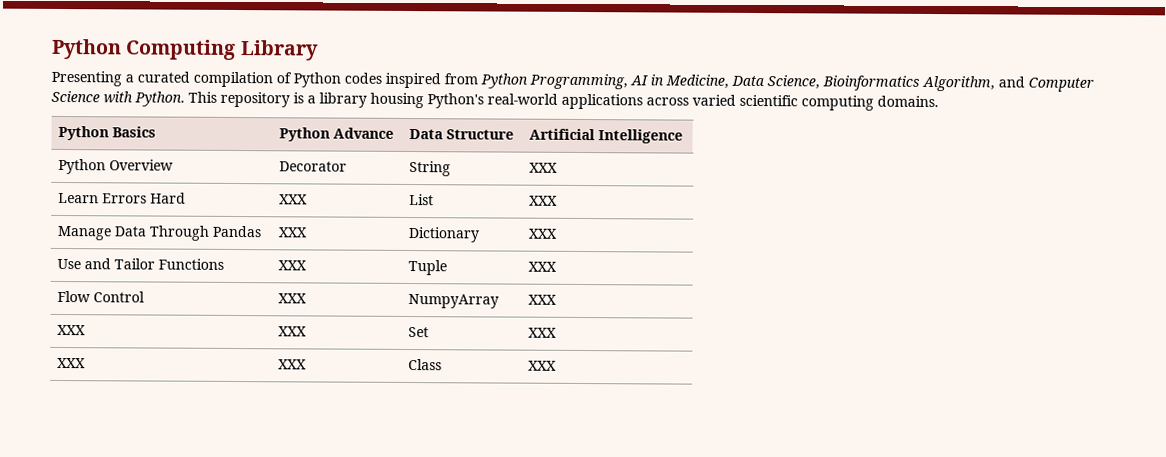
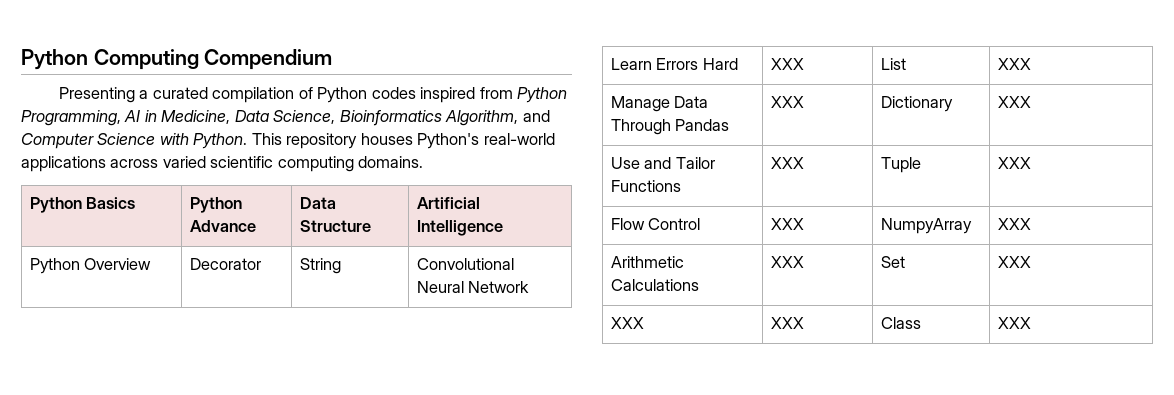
[239,40,319,61] Library -> [204,49,333,70] Compendium
[293,92,424,109] is a library housing -> [360,133,413,145] houses
[529,162,559,173] XXX -> [416,258,514,270] [416,281,530,293] Convolutional Neural Network
[57,324,87,336] XXX -> [610,256,684,268] [610,279,699,291] Arithmetic Calculations

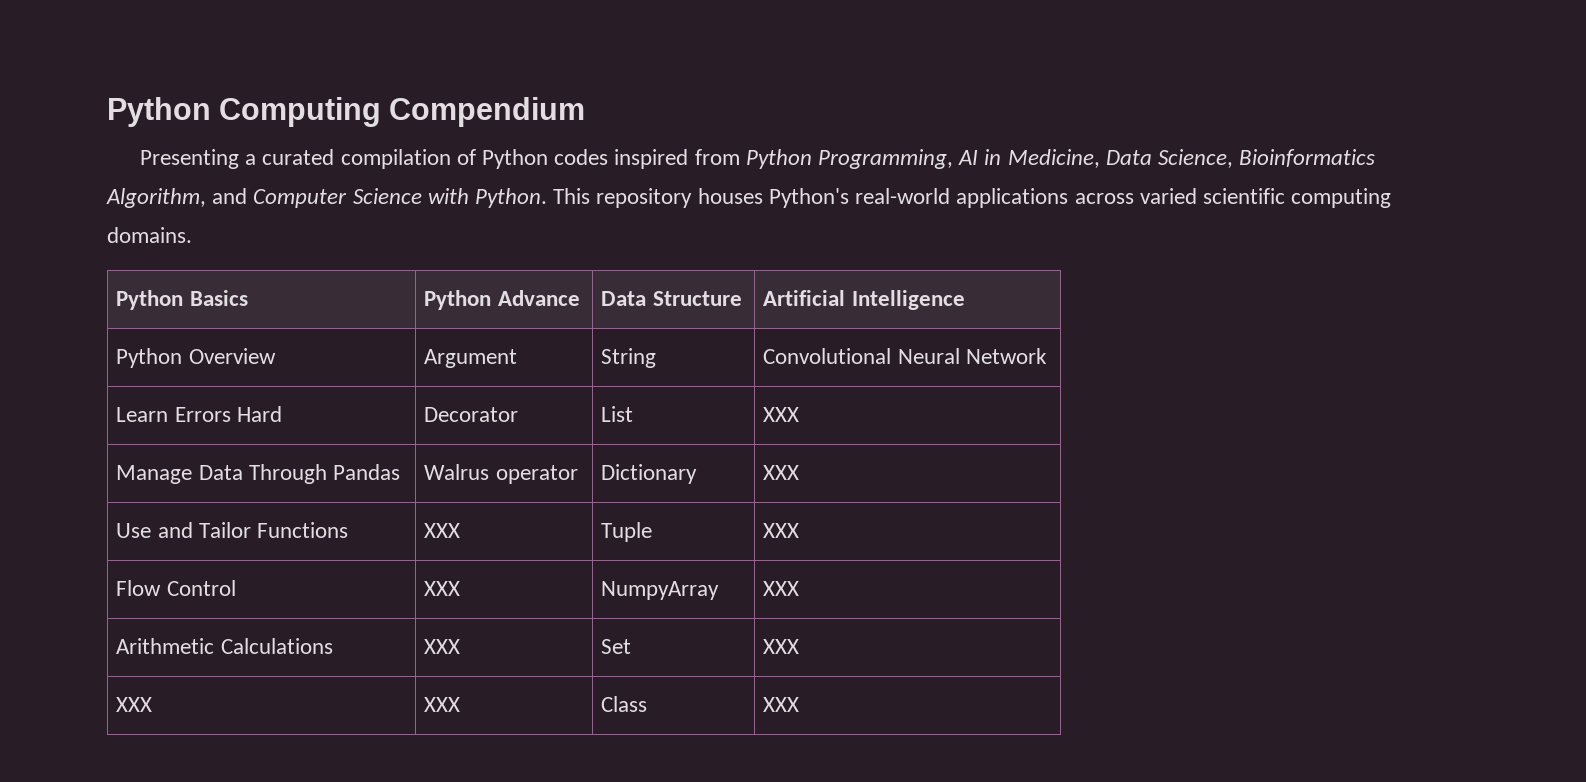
[189,258,261,270] Decorator -> [424,349,518,368] Argument
[770,58,804,70] XXX -> [424,407,519,422] Decorator
[770,96,804,108] XXX -> [424,464,578,484] Walrus operator

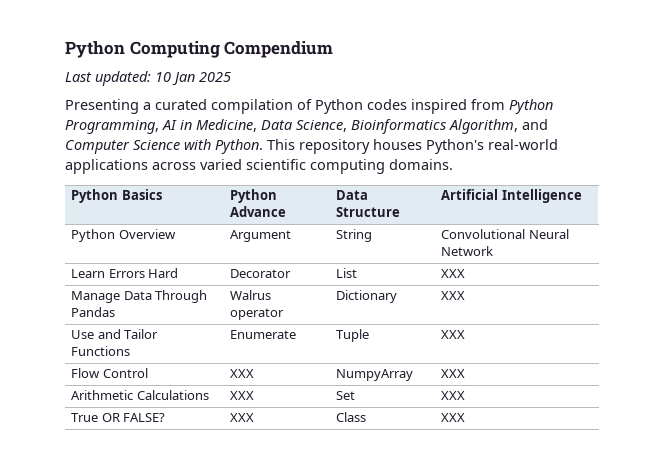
(586, 112) none -> [65,71,231,86] // Last updated: 10 Jan 2025
[424,523,461,538] XXX -> [230,330,297,339] Enumerate
[116,697,153,712] XXX -> [71,413,166,422] True OR FALSE?

